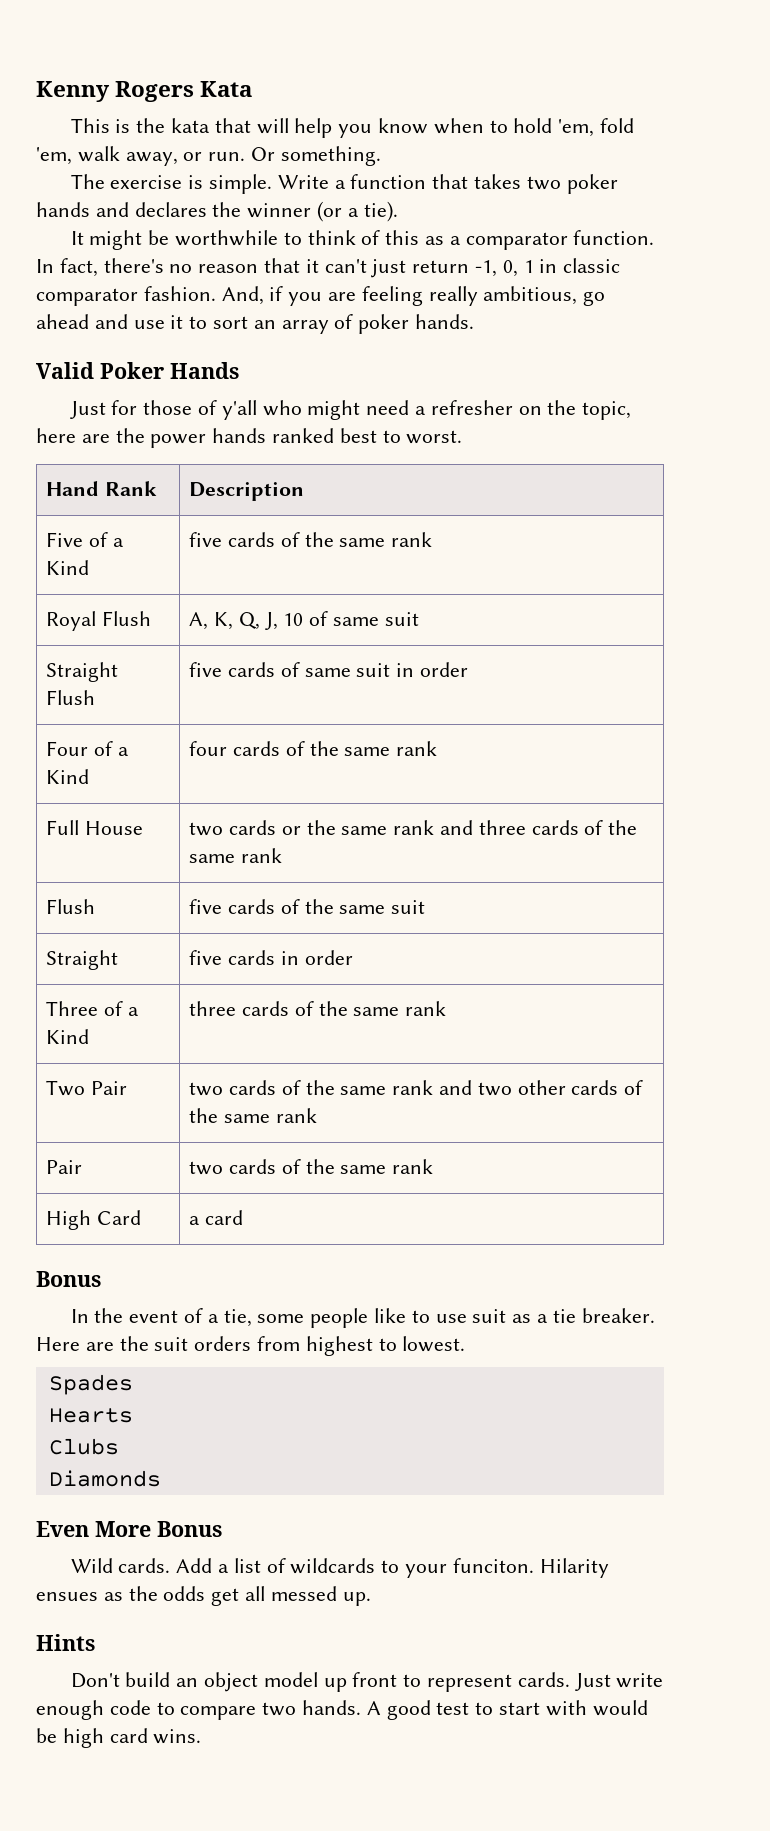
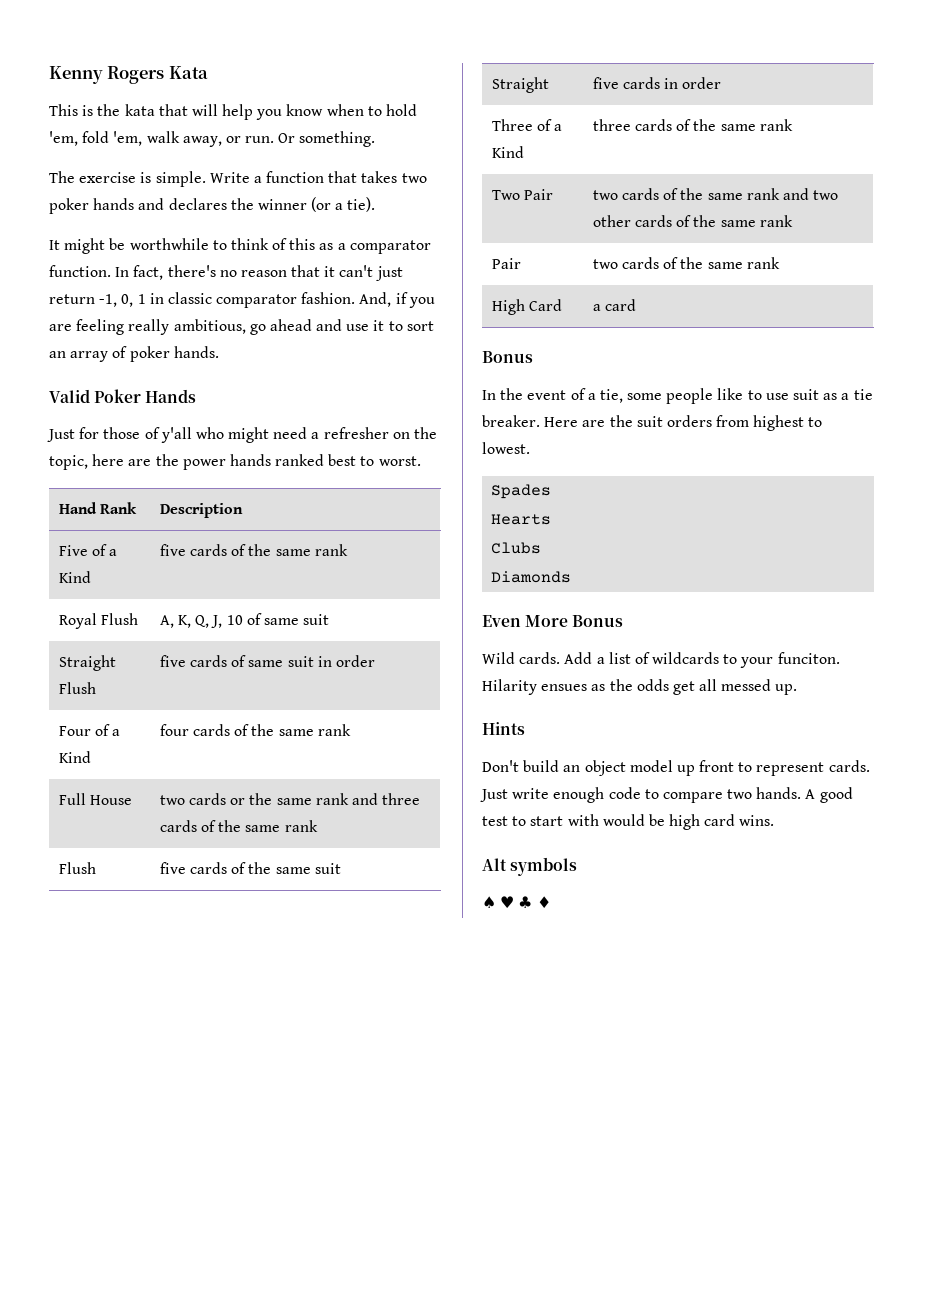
(202, 1736) none -> [482,857,578,876] [482,896,551,908] // Alt symbols // ♠ ♥ ♣ ♦

